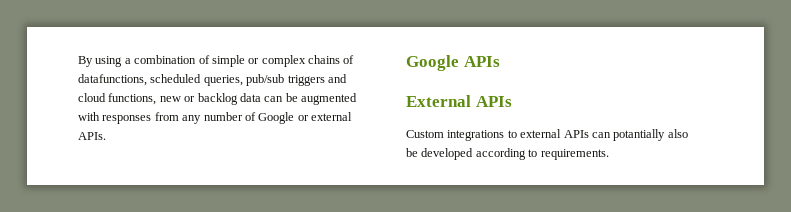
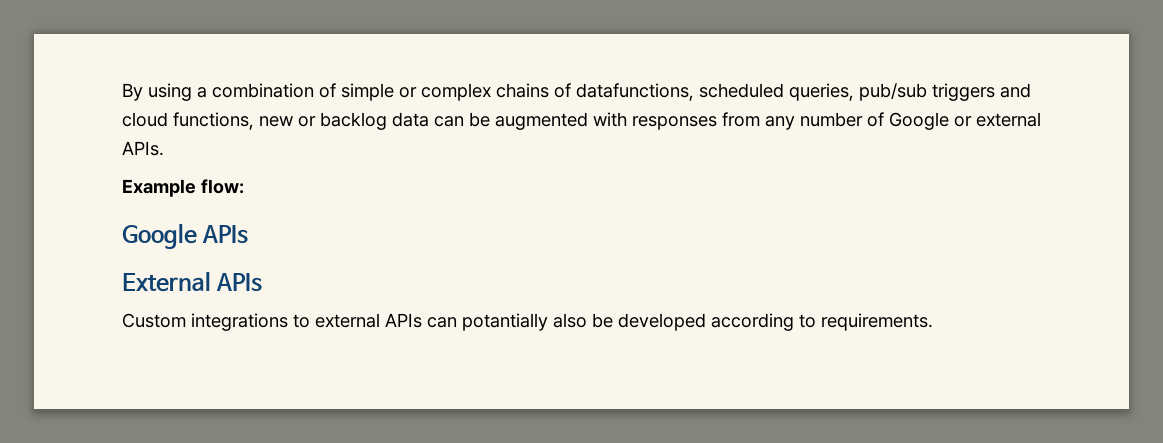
(106, 136) none -> [122,179,244,197] // Example flow:

